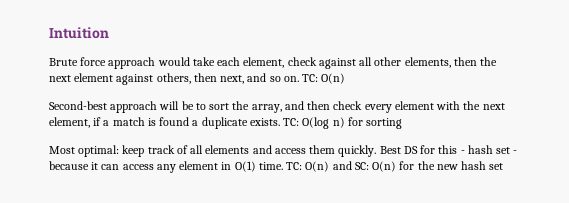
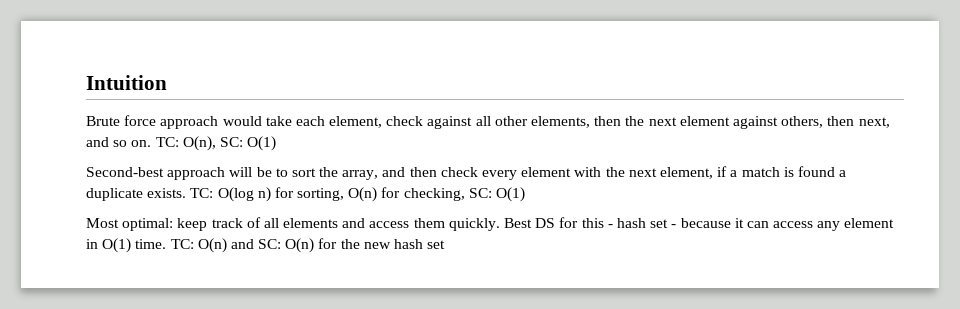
[321,73,346,84] O(n) -> [182,136,277,151] O(n), SC: O(1)
[366,118,403,129] sorting -> [297,187,526,202] sorting, O(n) for checking, SC: O(1)

